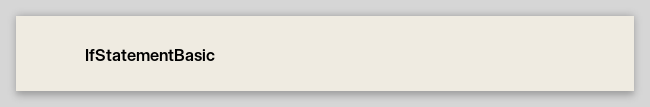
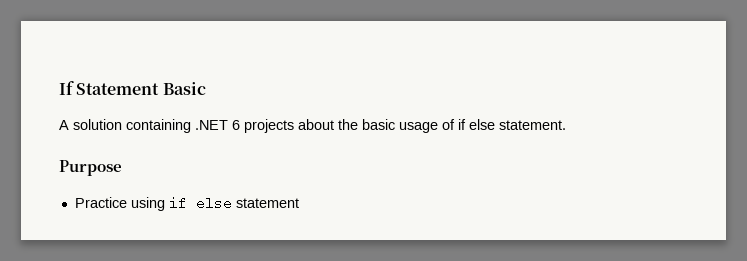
[85,49,215,61] IfStatementBasic -> [59,81,206,95] [59,119,566,133] [59,160,122,176] [74,196,299,211] If Statement Basic // A solution containing .NET 6 projects about the basic usage of if else statement. // Purpose // Practice using if else statement

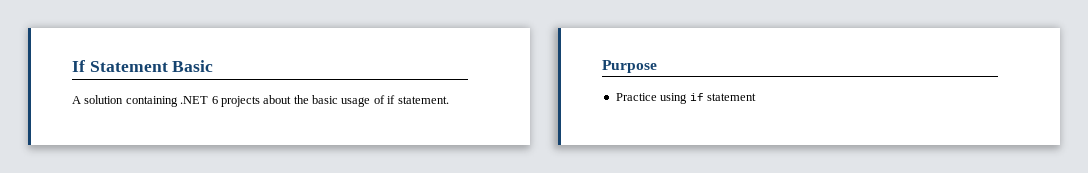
[469,119,495,130] else -> (396, 99) none
[195,196,232,210] else -> (704, 97) none

